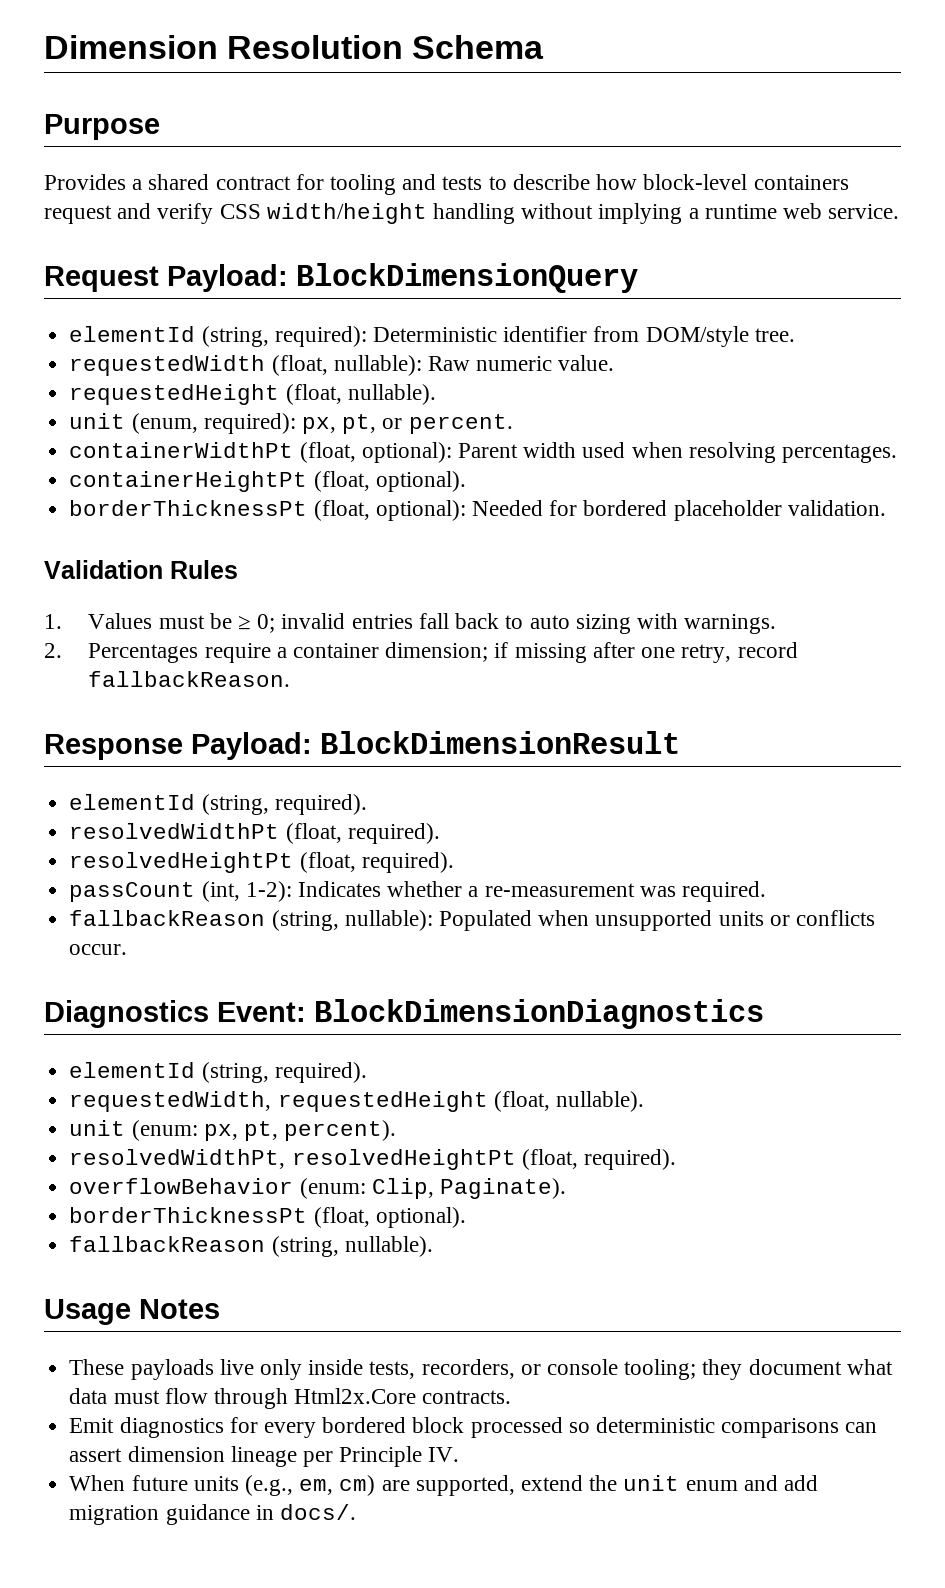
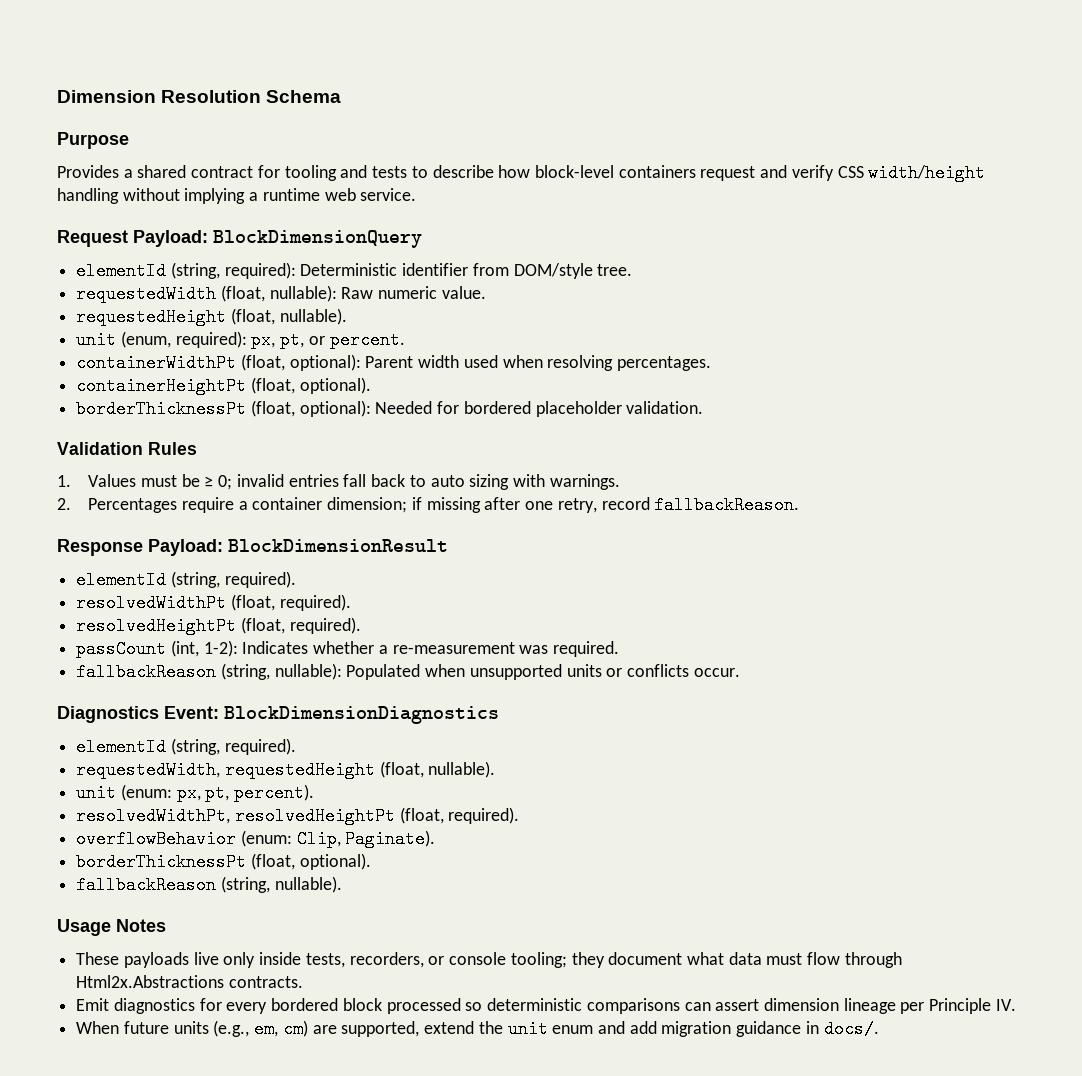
[294,1388,417,1404] Html2x.Core -> [76,975,225,988] Html2x.Abstractions

